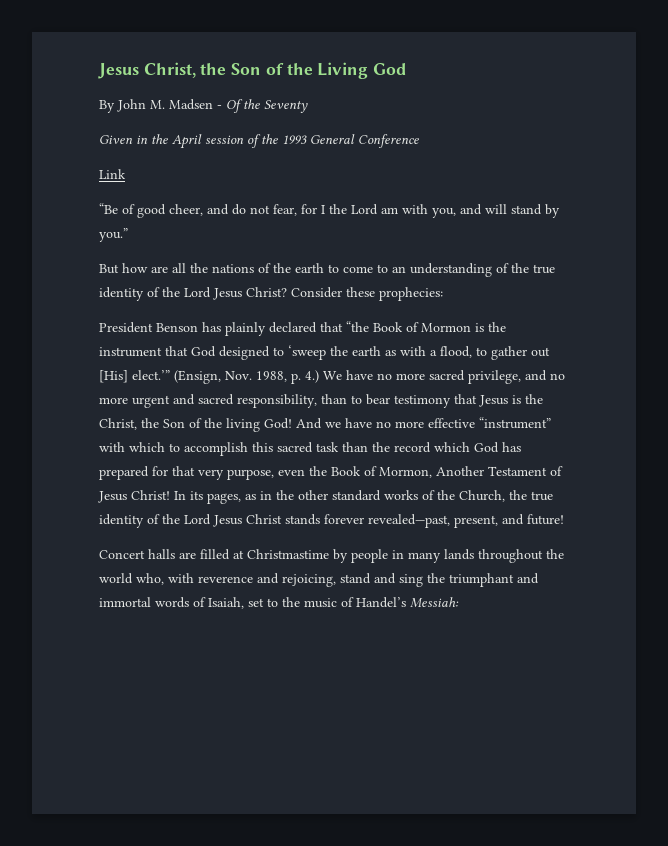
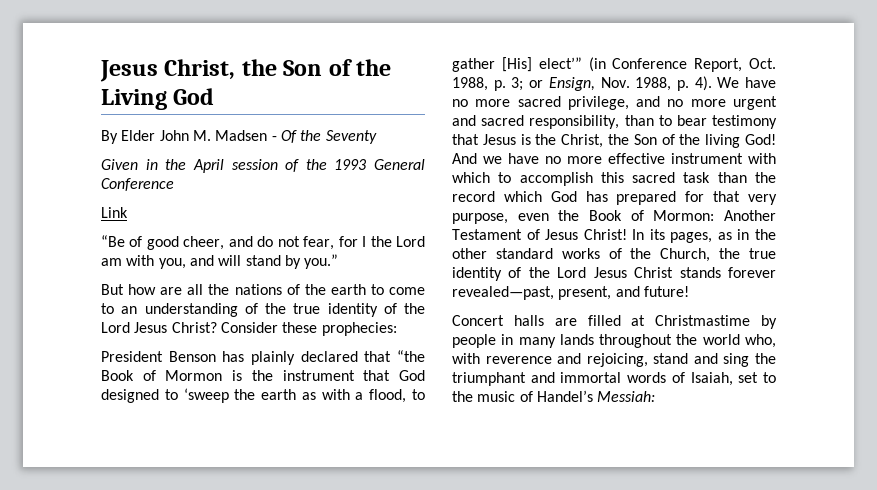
(115, 106) none -> [121,130,156,141] Elder
[531,347,550,357] [99,370,221,384] out [His] elect.’” (Ensign, -> [501,57,776,72] [452,77,595,91] [His] elect’” (in Conference Report, Oct. 1988, p. 3; or Ensign,
[305,370,319,383] 4.) -> [694,76,712,91] 4).
[479,417,551,429] “instrument” -> [671,153,743,164] instrument
[379,467,432,478] Mormon, -> [653,210,715,221] Mormon:

